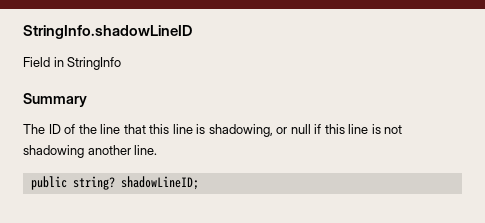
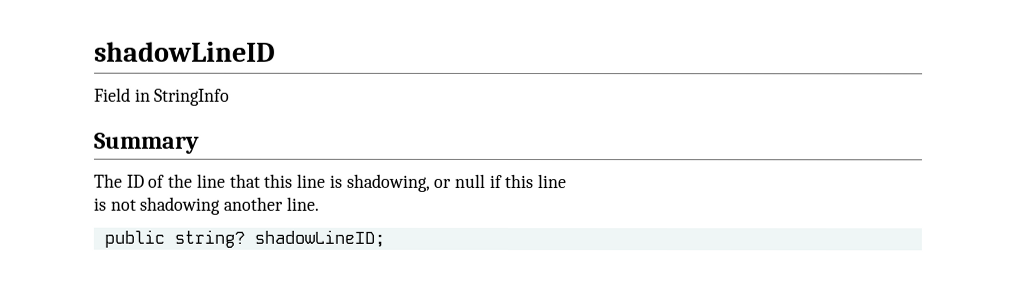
[23,25,192,39] StringInfo.shadowLineID -> [94,41,276,62] shadowLineID
(369, 129) none -> (567, 181) //

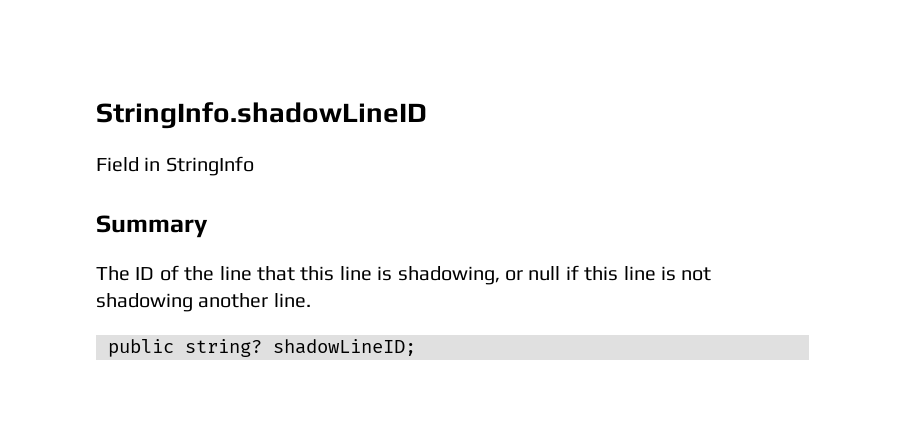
[94,41,276,62] shadowLineID -> [96,102,427,129] StringInfo.shadowLineID
(567, 181) // -> (656, 273) none

